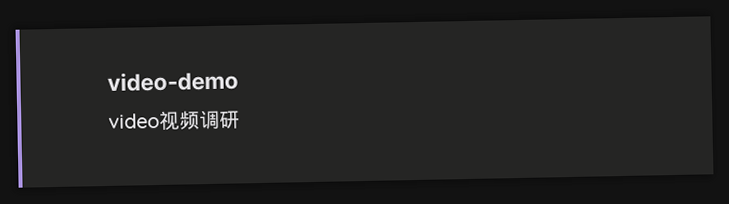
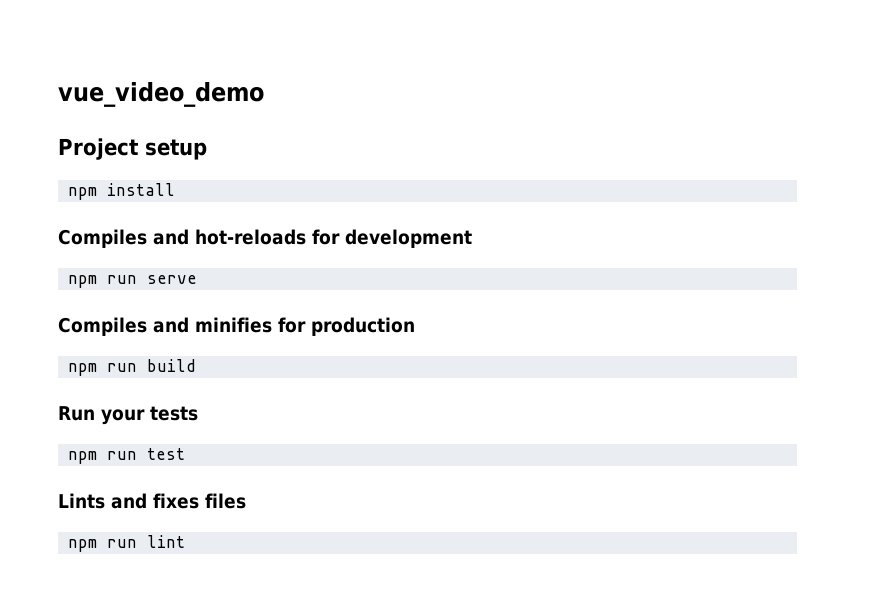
[107,70,239,92] [108,109,240,131] video-demo // video视频调研 -> [58,82,264,107] [58,138,207,160] [67,183,175,200] [58,229,472,248] [67,275,197,288] [58,317,415,336] [67,359,196,376] [58,406,198,425] [67,448,185,464] [58,493,246,509] [67,535,185,552] vue_video_demo // Project setup // npm install // Compiles and hot-reloads for development // npm run serve // Compiles and minifies for production // npm run build // Run your tests // npm run test // Lints and fixes files // npm run lint

